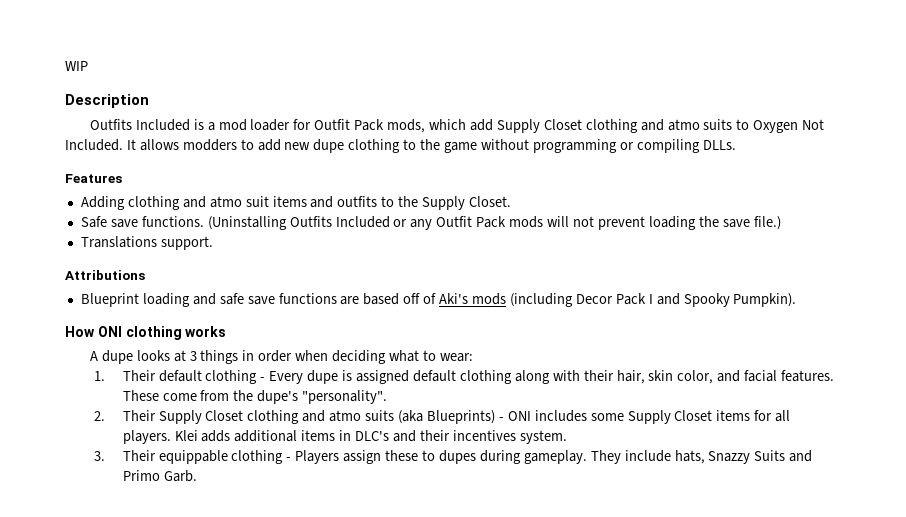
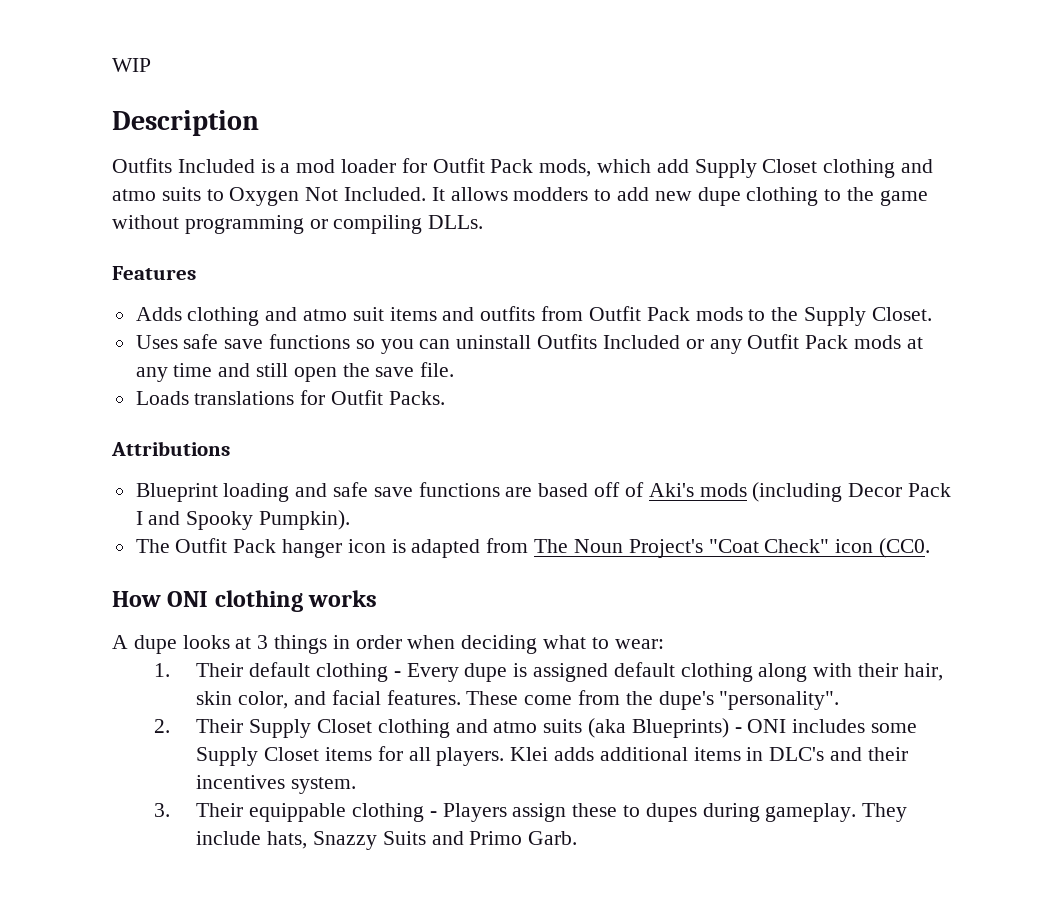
[80,196,125,210] Adding -> [135,307,182,321] Adds
(378, 201) none -> [541,306,743,321] from Outfit Pack mods
[80,216,287,230] Safe save functions. (Uninstalling -> [135,334,532,354] Uses safe save functions so you can uninstall
[547,216,781,230] [80,236,213,250] will not prevent loading the save file.) // Translations support. -> [906,337,923,349] [135,362,455,382] [135,390,445,405] at any time and still open the save file. // Loads translations for Outfit Packs.
(797, 300) none -> [135,538,930,558] // The Outfit Pack hanger icon is adapted from The Noun Project's "Coat Check" icon (CC0.

